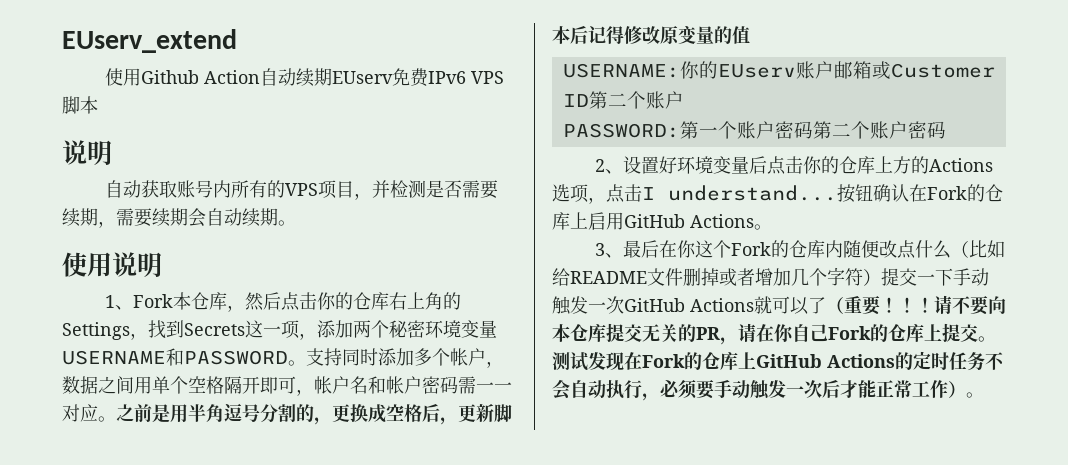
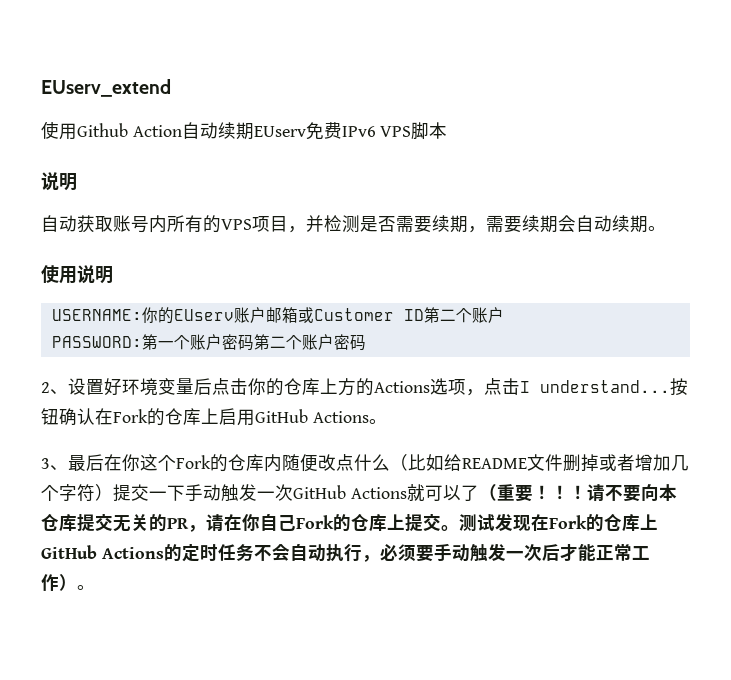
[105,292,462,312] [62,320,497,340] [62,348,504,368] [62,376,512,396] [62,403,512,425] [552,25,750,44] // 1、Fork本仓库，然后点击你的仓库右上角的Settings，找到Secrets这一项，添加两个秘密环境变量USERNAME和PASSWORD。支持同时添加多个帐户，数据之间用单个空格隔开即可，帐户名和帐户密码需一一对应。之前是用半角逗号分割的，更换成空格后，更新脚本后记得修改原变量的值 -> (113, 275) none

